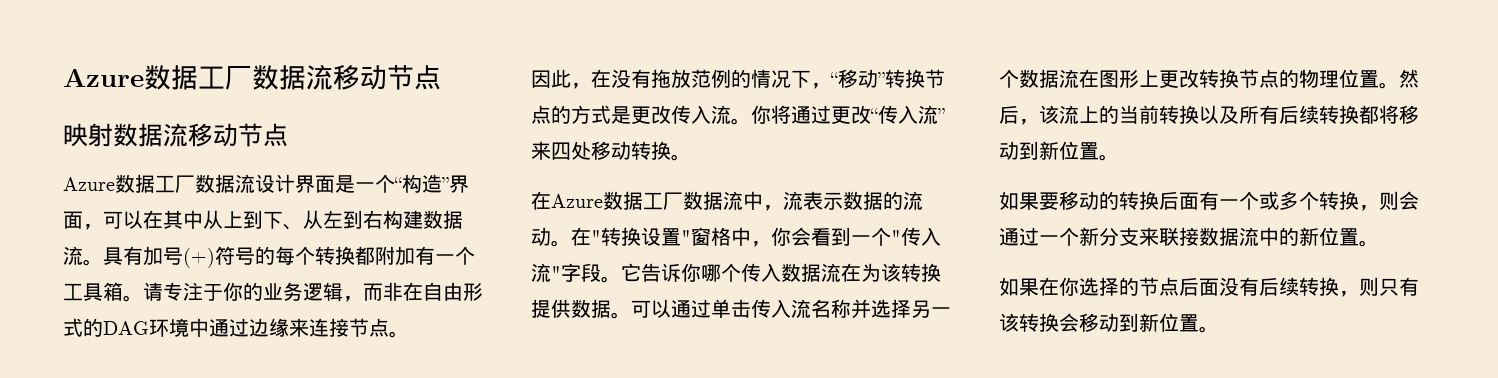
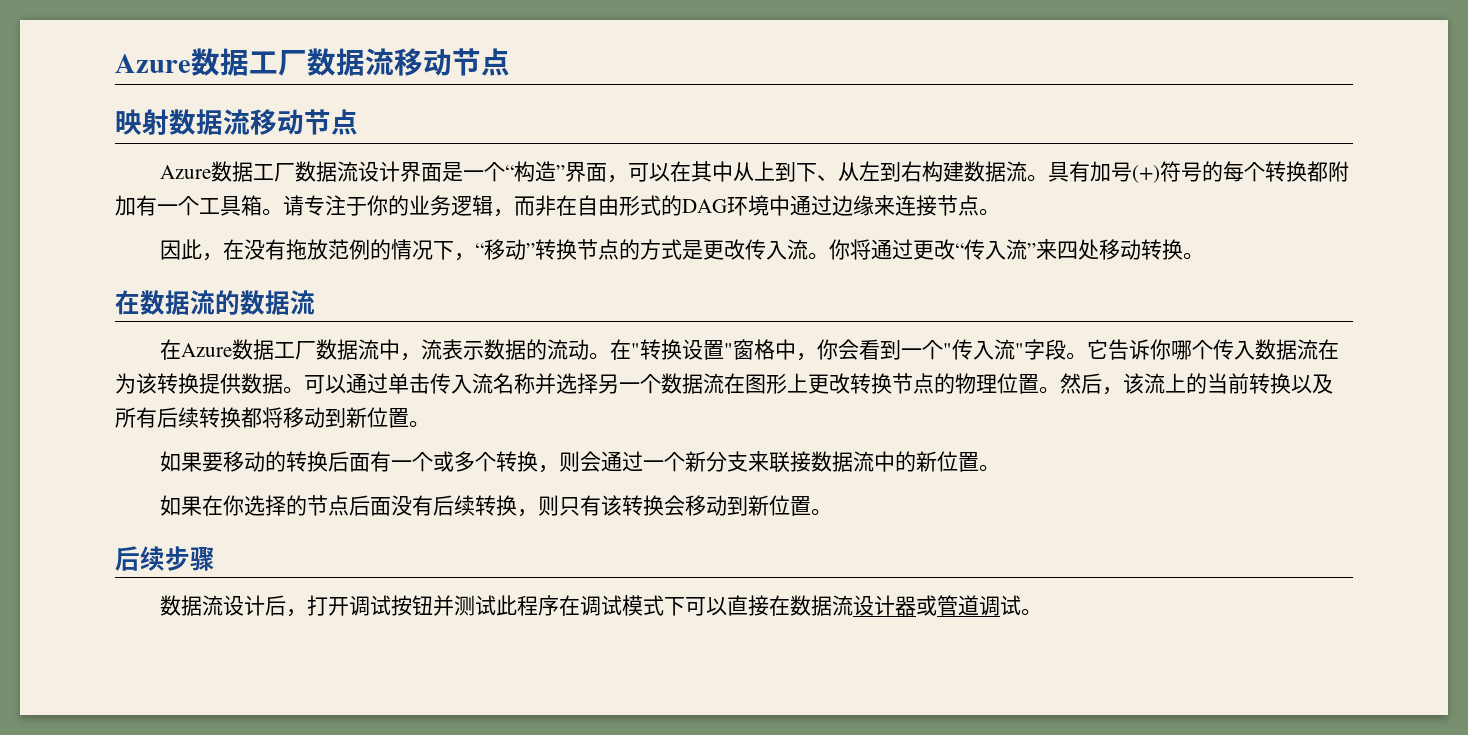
(691, 157) none -> [115,290,315,315] // 在数据流的数据流
(1219, 329) none -> [115,546,215,571] [159,595,1042,617] // 后续步骤 // 数据流设计后，打开调试按钮并测试此程序在调试模式下可以直接在数据流设计器或管道调试。

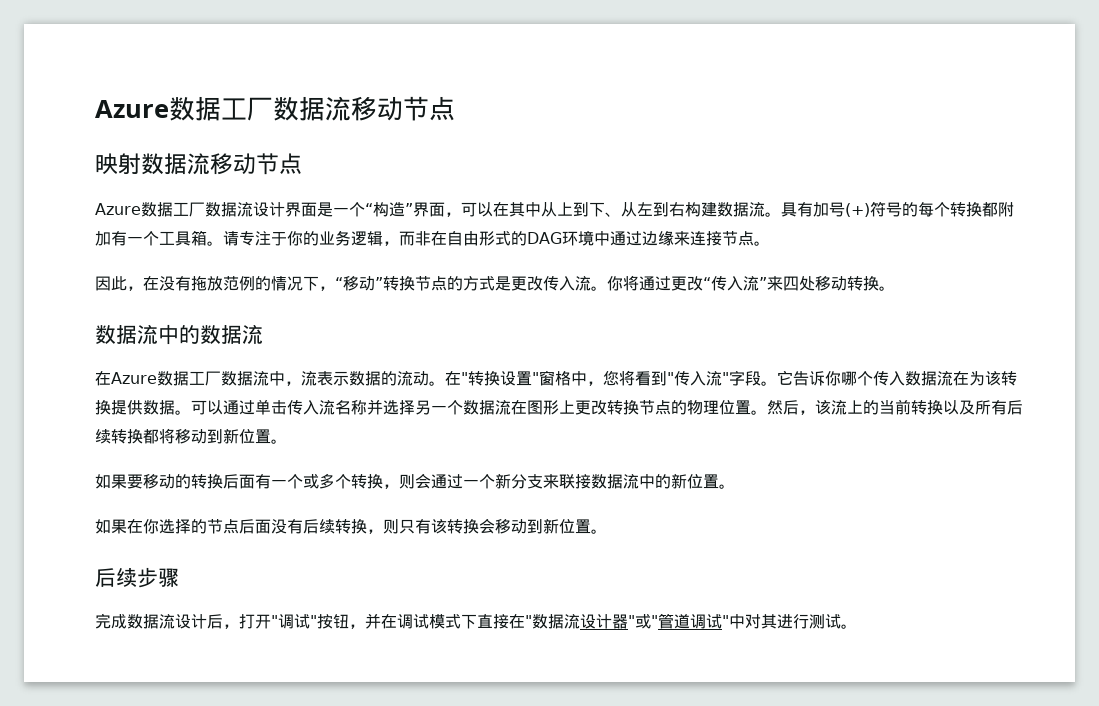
[115,290,215,315] 在数据流 -> [95,324,179,345] 数据流中
[816,339,943,360] 你会看到一个 -> [603,370,667,386] 您将看到
(215, 559) none -> [95,613,127,629] 完成
[348,595,559,616] 调试按钮并测试此程序 -> [271,613,381,629] "调试"按钮，并
[684,595,790,616] 可以直接在 -> [477,614,532,629] 直接在"
[915,595,1000,616] 或管道调 -> [628,613,825,629] "或"管道调试"中对其进行测

